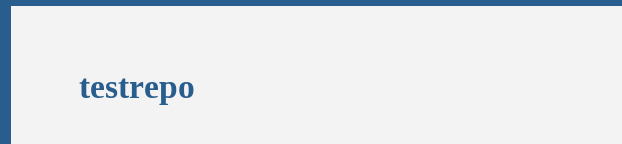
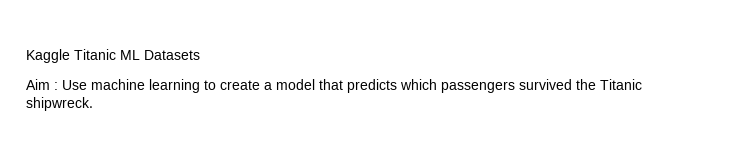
[79,78,195,105] testrepo -> [26,49,200,63] [26,79,642,93] [26,97,93,111] Kaggle Titanic ML Datasets // Aim : Use machine learning to create a model that predicts which passengers survived the Titanic shipwreck.

